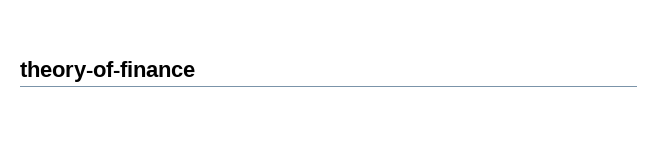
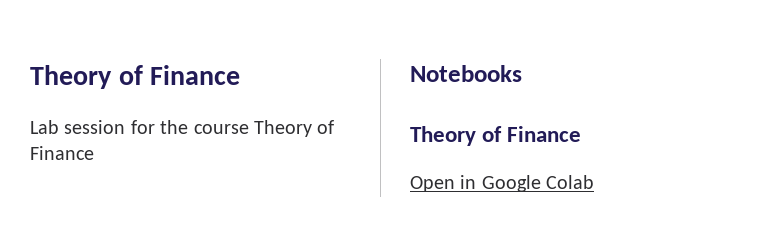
[20,61,195,82] theory-of-finance -> [30,65,241,89] [30,120,335,137] [30,146,94,160] [410,65,522,82] [410,126,582,146] [410,175,595,192] Theory of Finance // Lab session for the course Theory of Finance // Notebooks // Theory of Finance // Open in Google Colab

